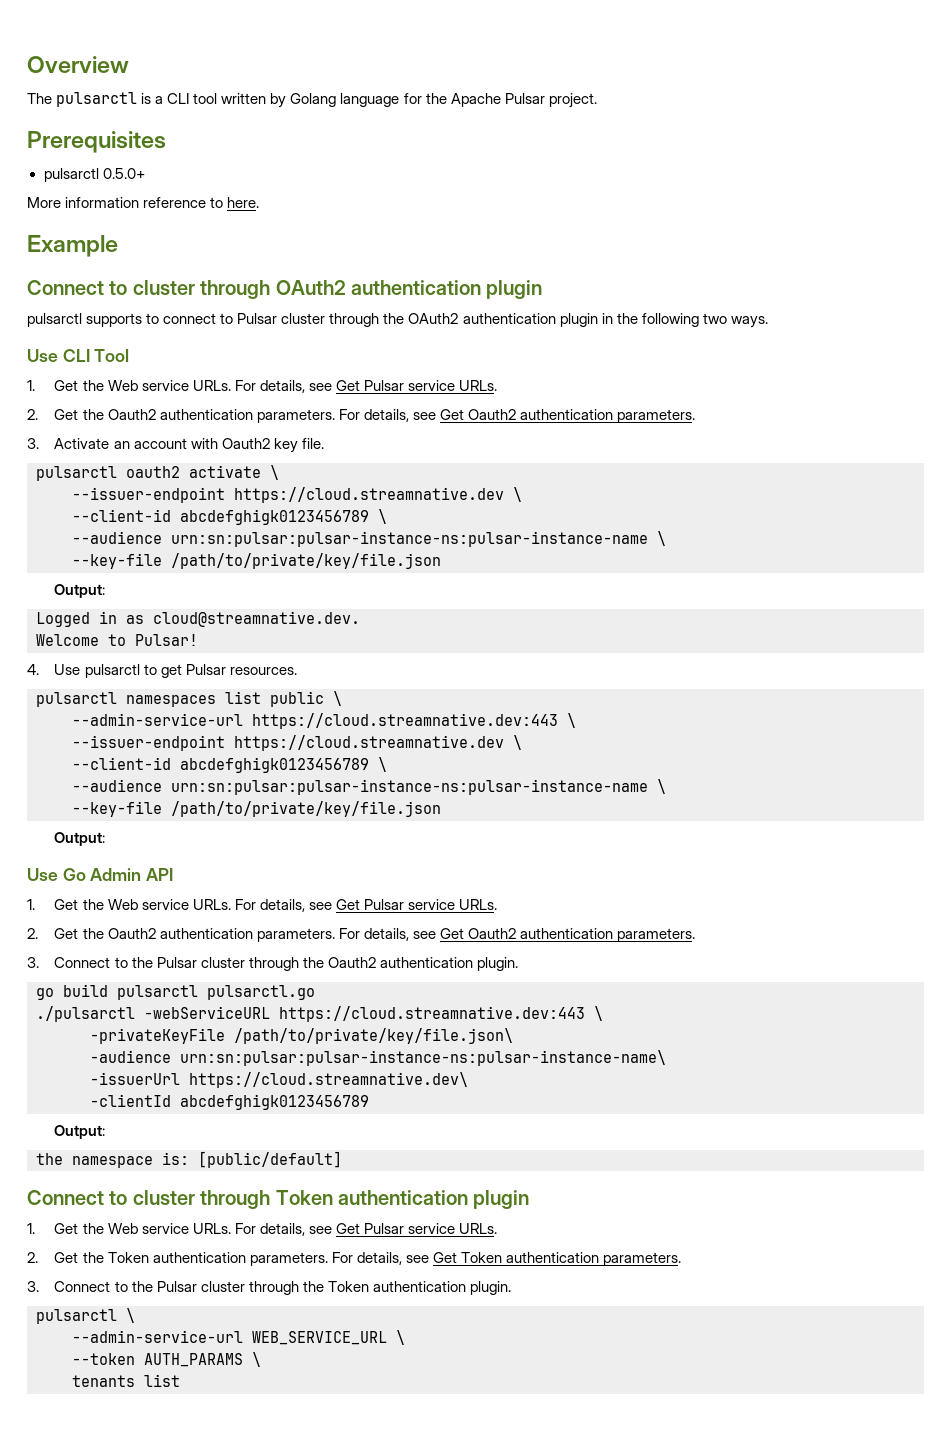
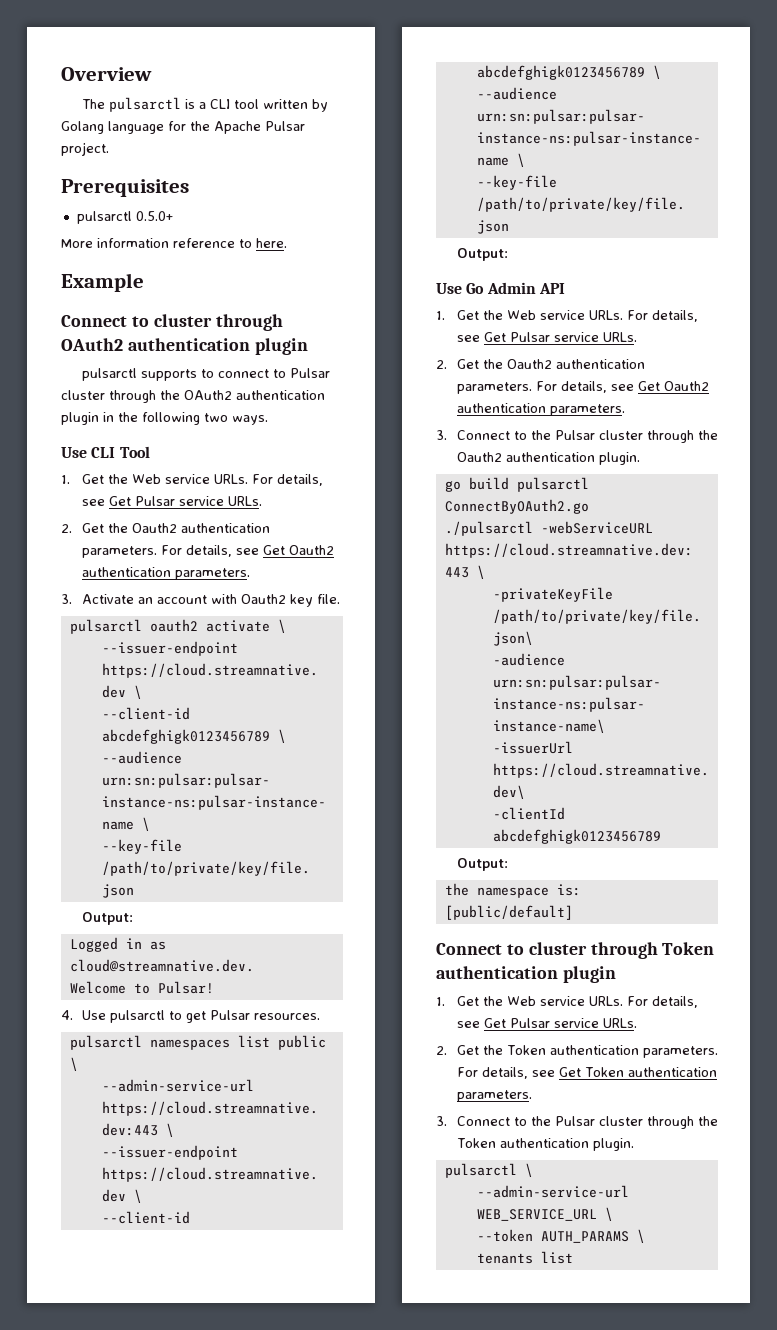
[207,985,315,1000] pulsarctl.go -> [444,499,589,514] ConnectByOAuth2.go

